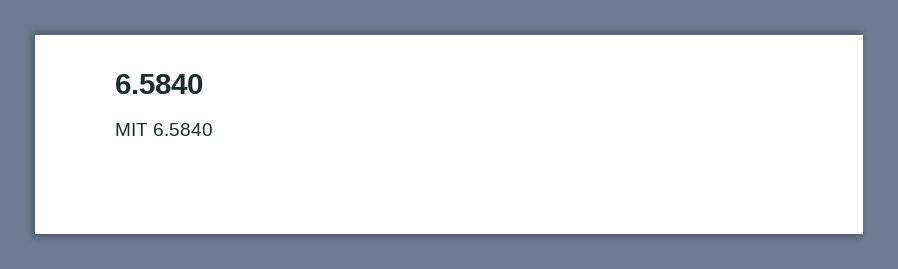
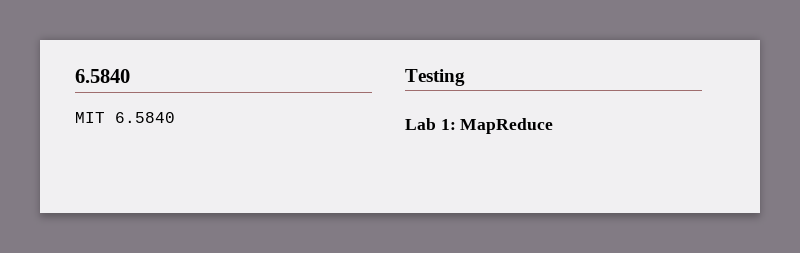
(214, 129) none -> [405,69,465,86] [405,118,554,134] // Testing // Lab 1: MapReduce

